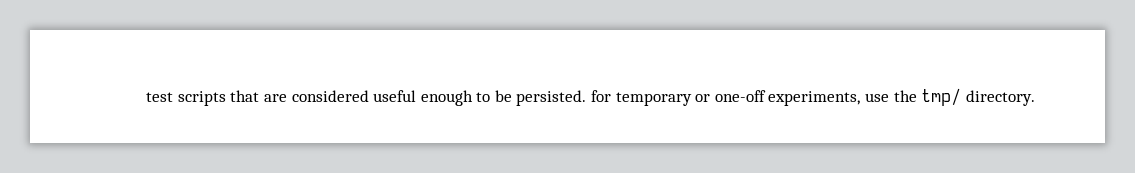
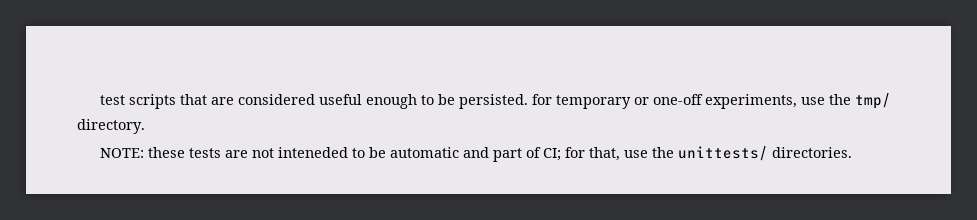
(1035, 98) none -> [99,146,852,162] // NOTE: these tests are not inteneded to be automatic and part of CI; for that, use the unittests/ directories.

